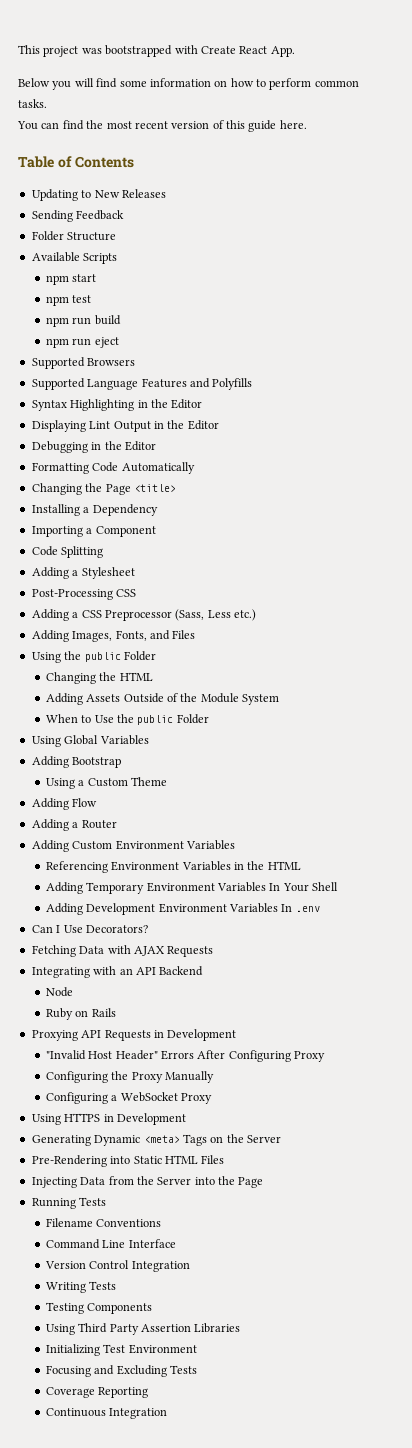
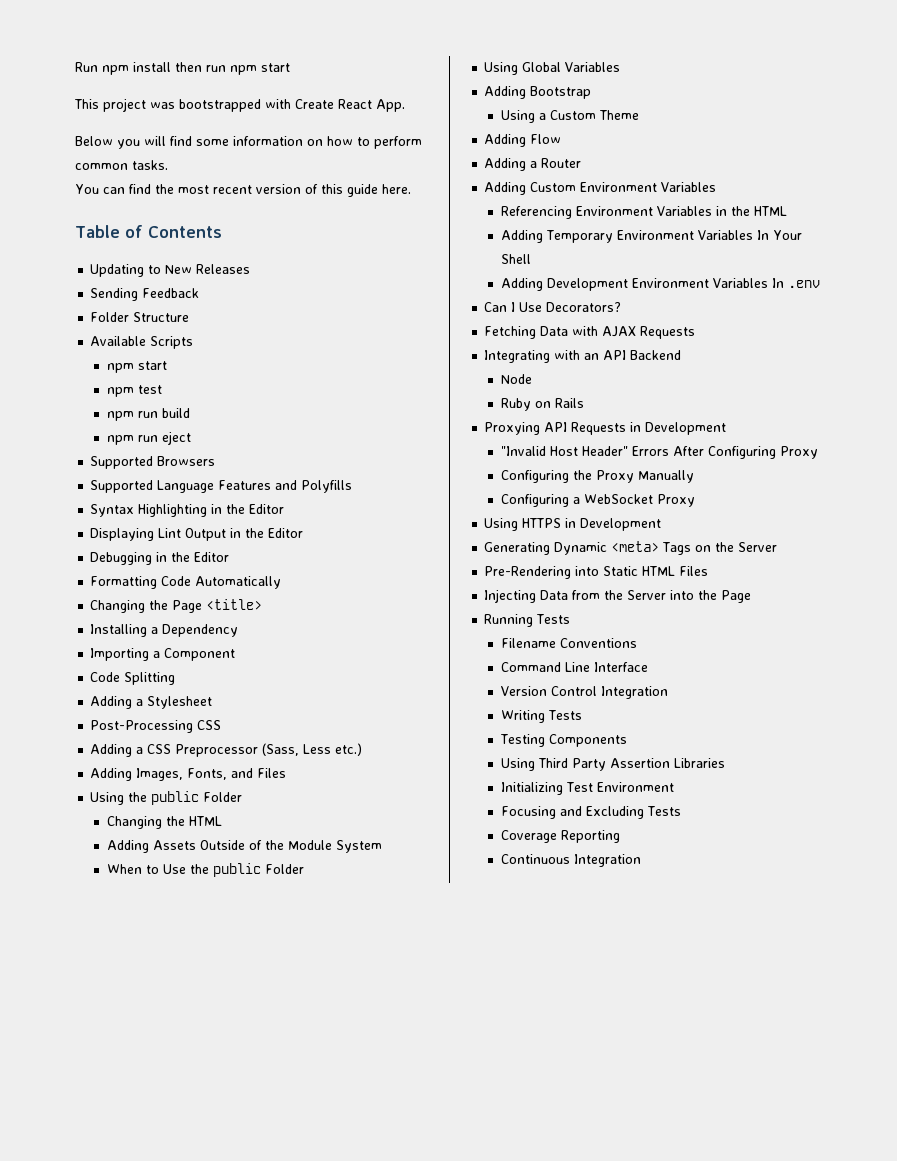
(18, 49) none -> [75,62,290,75] Run npm install then run npm start //

